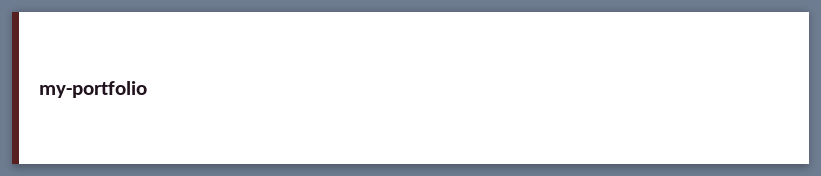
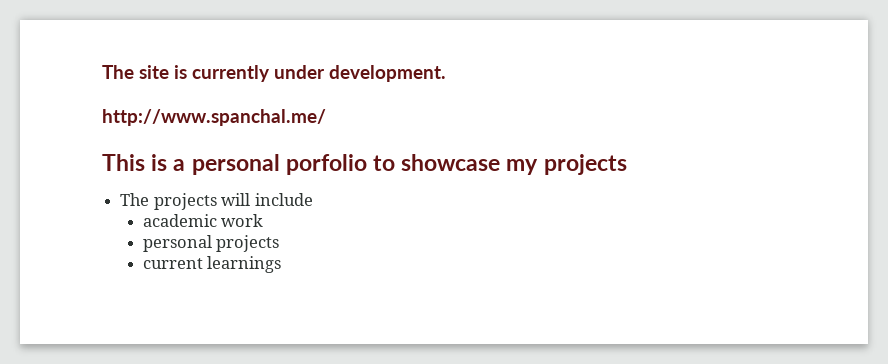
[39,81,147,98] my-portfolio -> [102,65,446,82] [102,109,326,126] [102,154,627,175] [120,193,313,210] [142,214,264,227] [142,235,280,252] [142,256,282,273] The site is currently under development. // http://www.spanchal.me/ // This is a personal porfolio to showcase my projects // The projects will include // academic work // personal projects // current learnings

